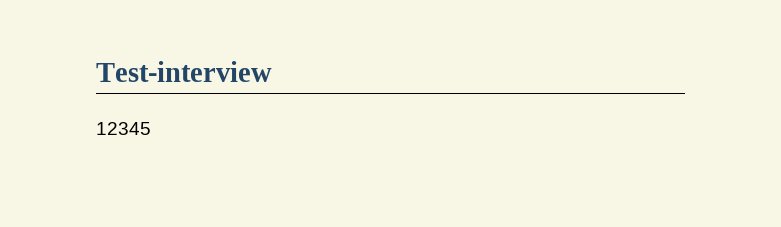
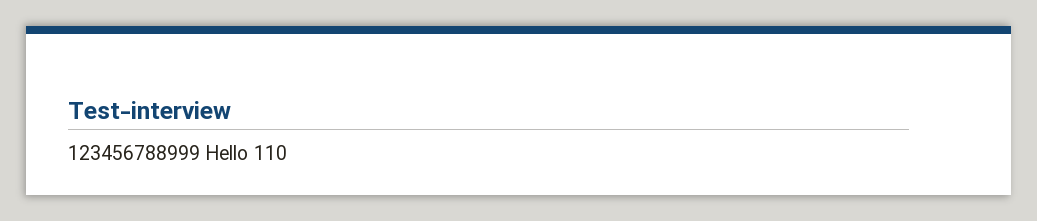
[96,122,151,135] 12345 -> [68,145,287,160] 123456788999 Hello 110

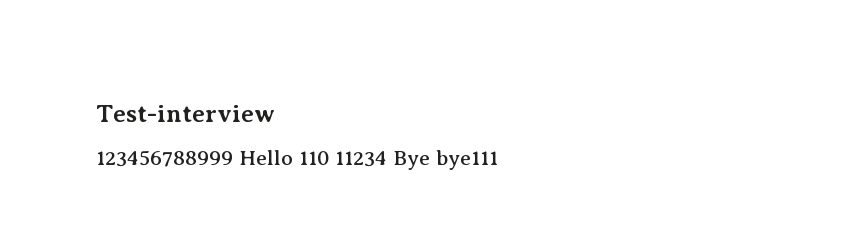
(287, 152) none -> [335,150,499,170] 11234 Bye bye111

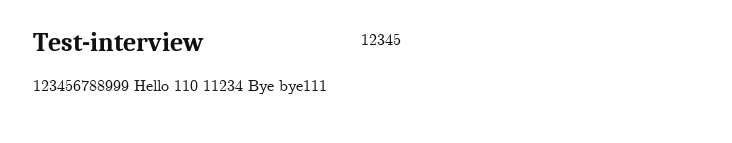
(499, 160) none -> [361,33,401,45] 12345

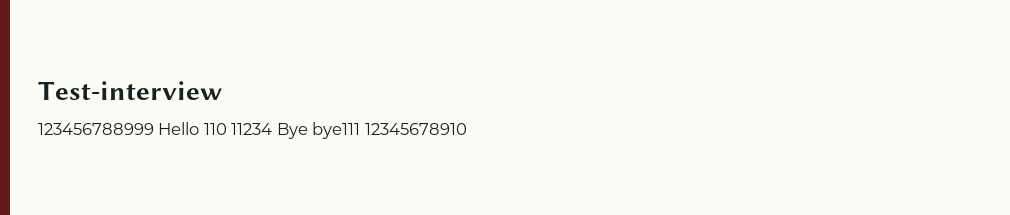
[361,33,401,45] 12345 -> [364,123,467,135] 12345678910

